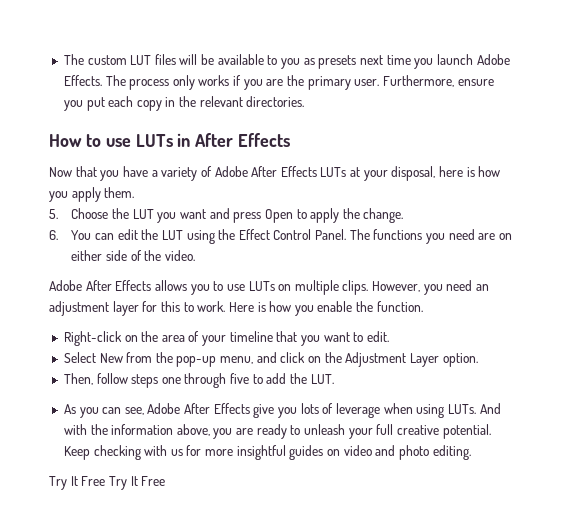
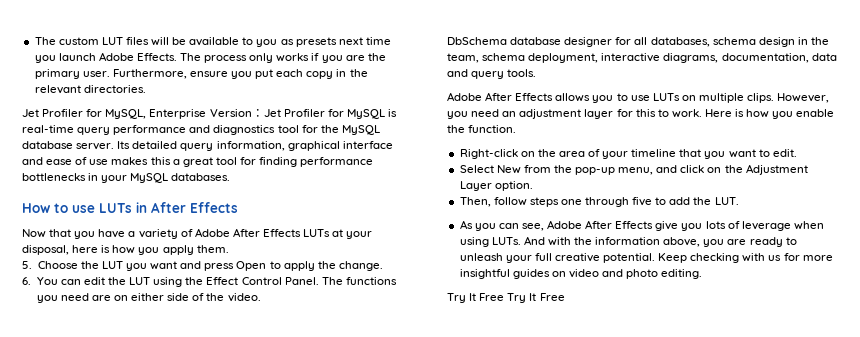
(305, 101) none -> [22,109,397,119] [22,125,380,135] [22,141,393,151] [22,157,374,167] [22,173,231,183] // Jet Profiler for MySQL, Enterprise Version：Jet Profiler for MySQL is real-time query performance and diagnostics tool for the MySQL database server. Its detailed query information, graphical interface and ease of use makes this a great tool for finding performance bottlenecks in your MySQL databases.
(195, 255) none -> [447,37,829,47] [447,53,837,63] [447,69,537,79] // DbSchema database designer for all databases, schema design in the team, schema deployment, interactive diagrams, documentation, data and query tools.

